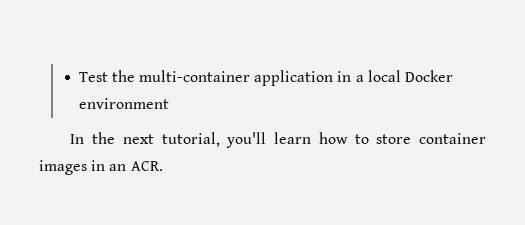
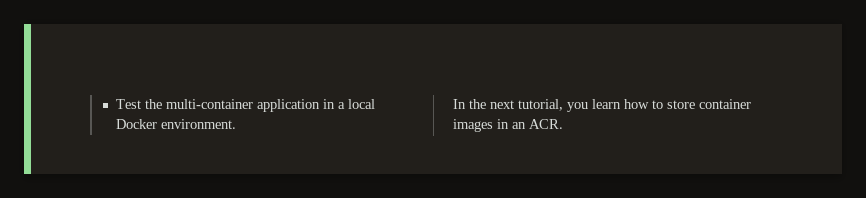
[78,98,169,109] environment -> [160,119,236,129] environment.
[226,132,267,148] you'll -> [567,102,588,112] you

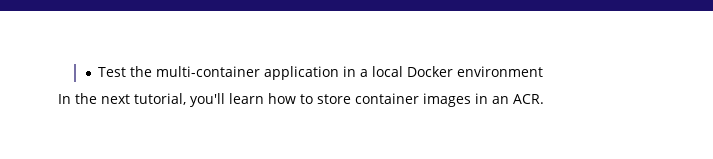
[160,119,236,129] environment. -> [457,66,544,77] environment
[567,102,588,112] you -> [190,93,225,107] you'll

